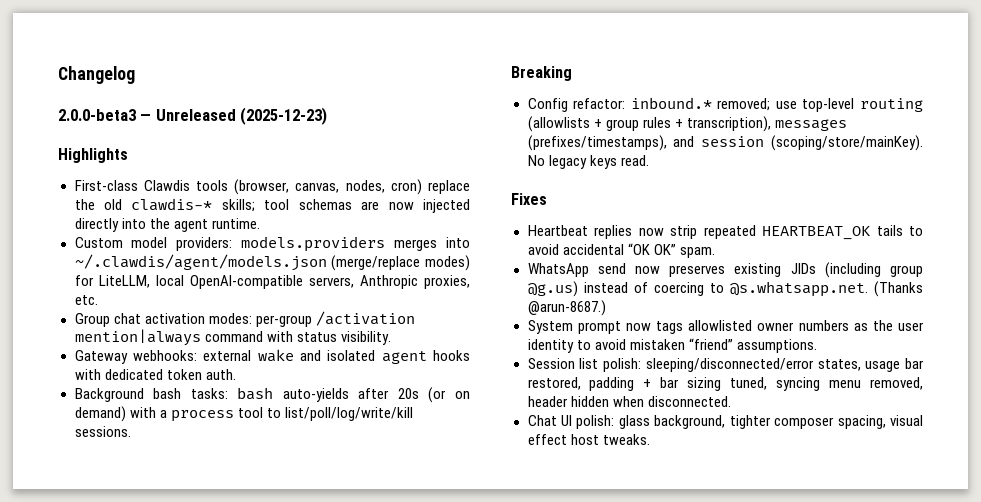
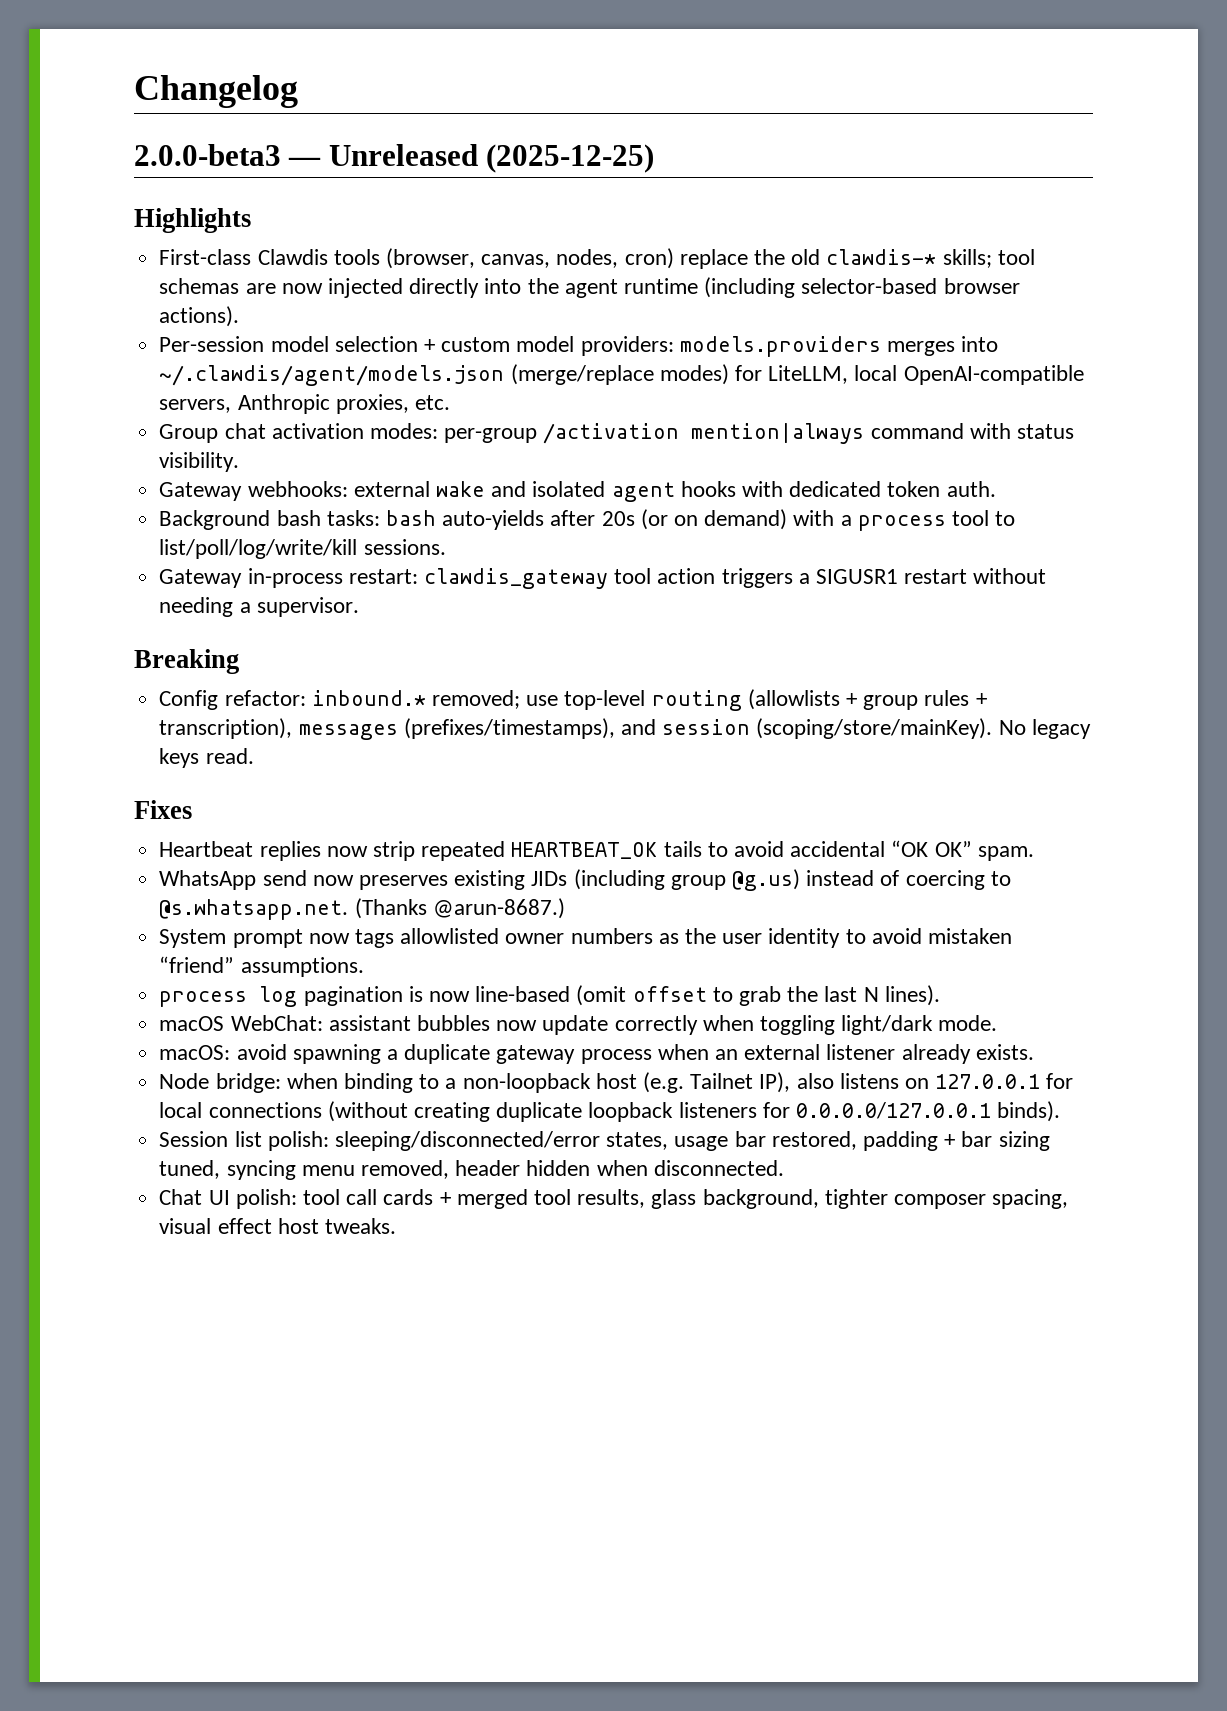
[240,107,328,125] (2025-12-23) -> [486,144,655,173] (2025-12-25)
[211,218,260,229] [74,237,123,248] runtime. // Custom -> [623,277,1020,298] [159,306,240,327] [159,336,511,352] runtime (including selector-based browser actions). // Per-session model selection + custom
(131, 431) none -> [159,568,1047,589] [159,597,359,617] // Gateway in-process restart: clawdis_gateway tool action triggers a SIGUSR1 restart without needing a supervisor.
(817, 346) none -> [159,985,940,1007] [159,1015,998,1035] [159,1044,1034,1064] [159,1072,1074,1093] [159,1101,1061,1122] // process log pagination is now line-based (omit offset to grab the last N lines). // macOS WebChat: assistant bubbles now update correctly when toggling light/dark mode. // macOS: avoid spawning a duplicate gateway process when an external listener already exists. // Node bridge: when binding to a non-loopback host (e.g. Tailnet IP), also listens on 127.0.0.1 for local connections (without creating duplicate loopback listeners for 0.0.0.0/127.0.0.1 binds).
(615, 422) none -> [302,1189,646,1209] tool call cards + merged tool results,

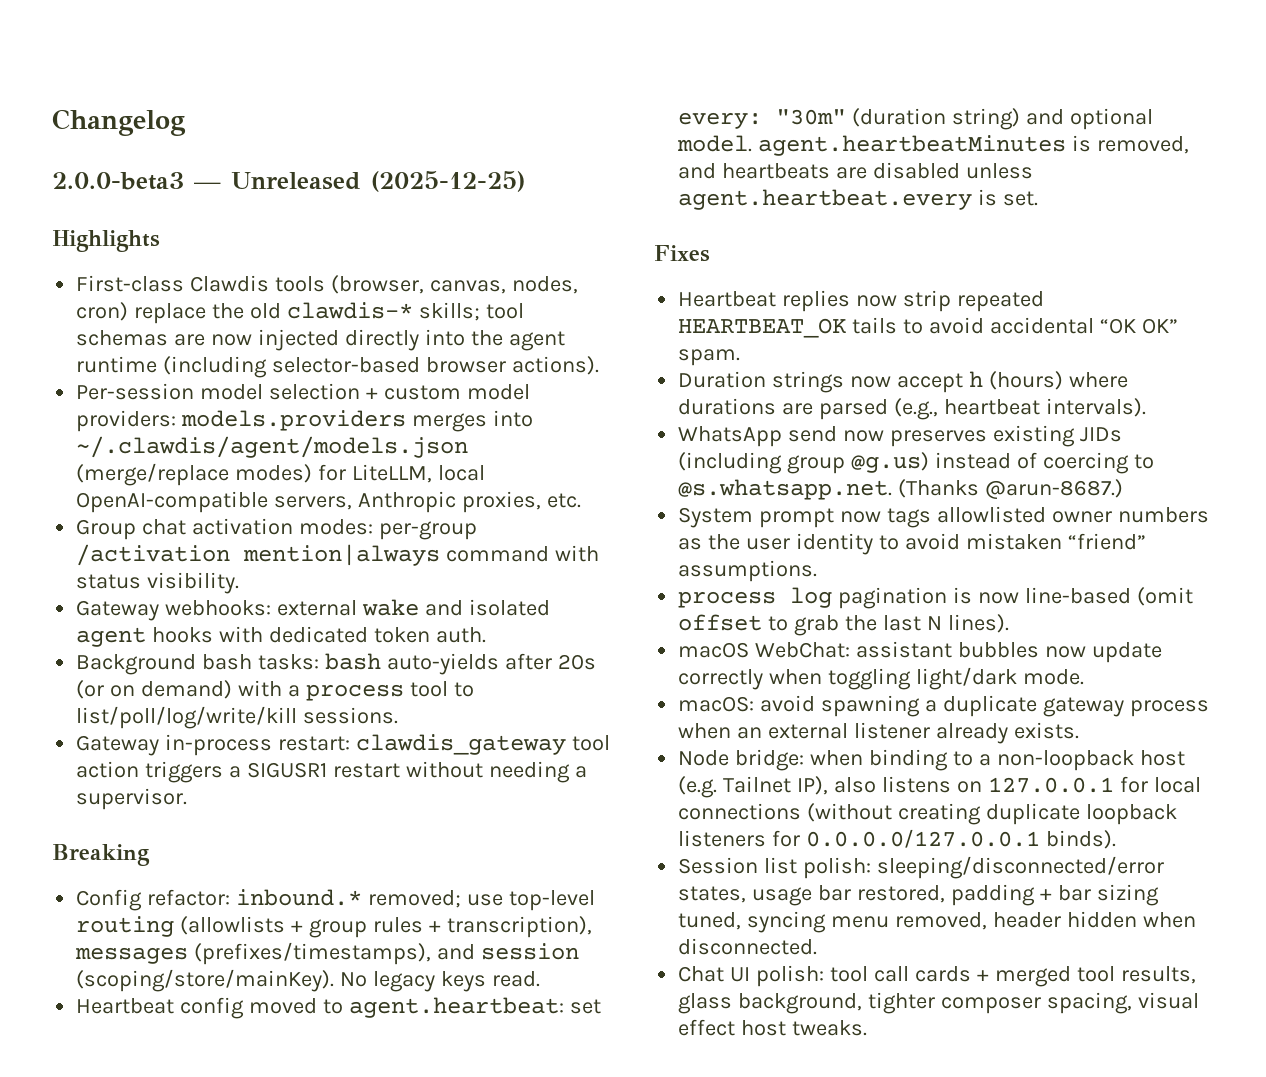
(254, 756) none -> [76,997,601,1019] [678,108,1153,130] [677,135,1190,156] [678,162,1033,179] [678,189,1039,210] // Heartbeat config moved to agent.heartbeat: set every: "30m" (duration string) and optional model. agent.heartbeatMinutes is removed, and heartbeats are disabled unless agent.heartbeat.every is set.
(1034, 853) none -> [678,371,1128,393] [678,398,1146,420] // Duration strings now accept h (hours) where durations are parsed (e.g., heartbeat intervals).

